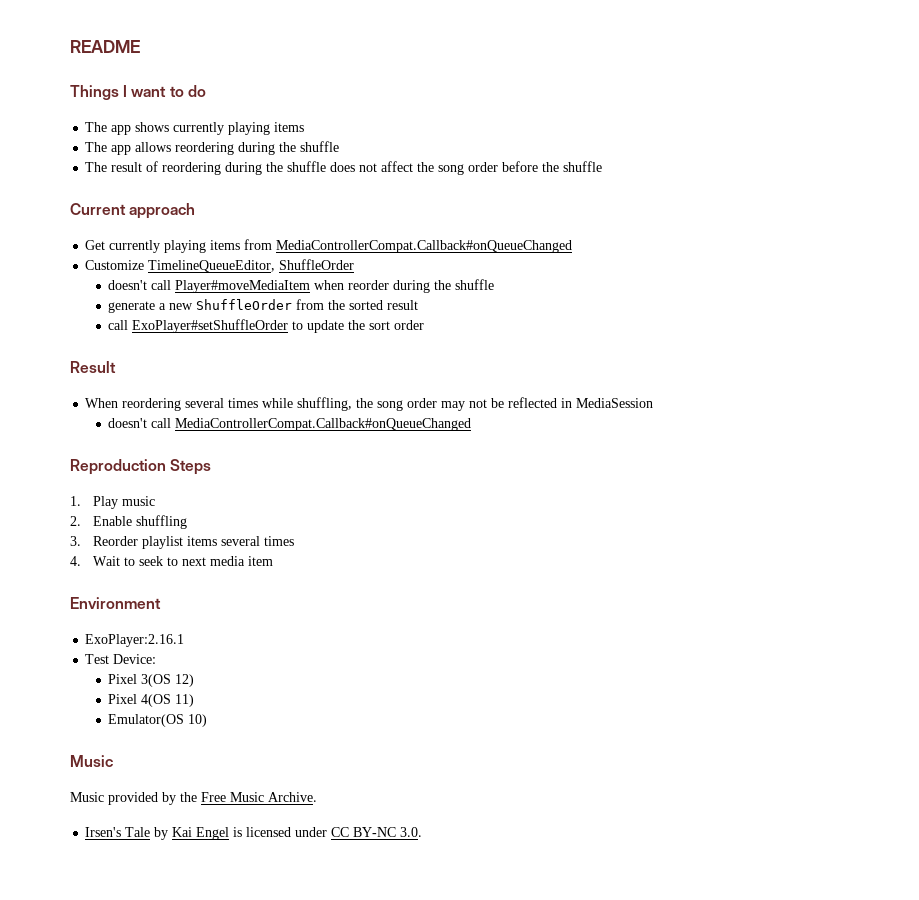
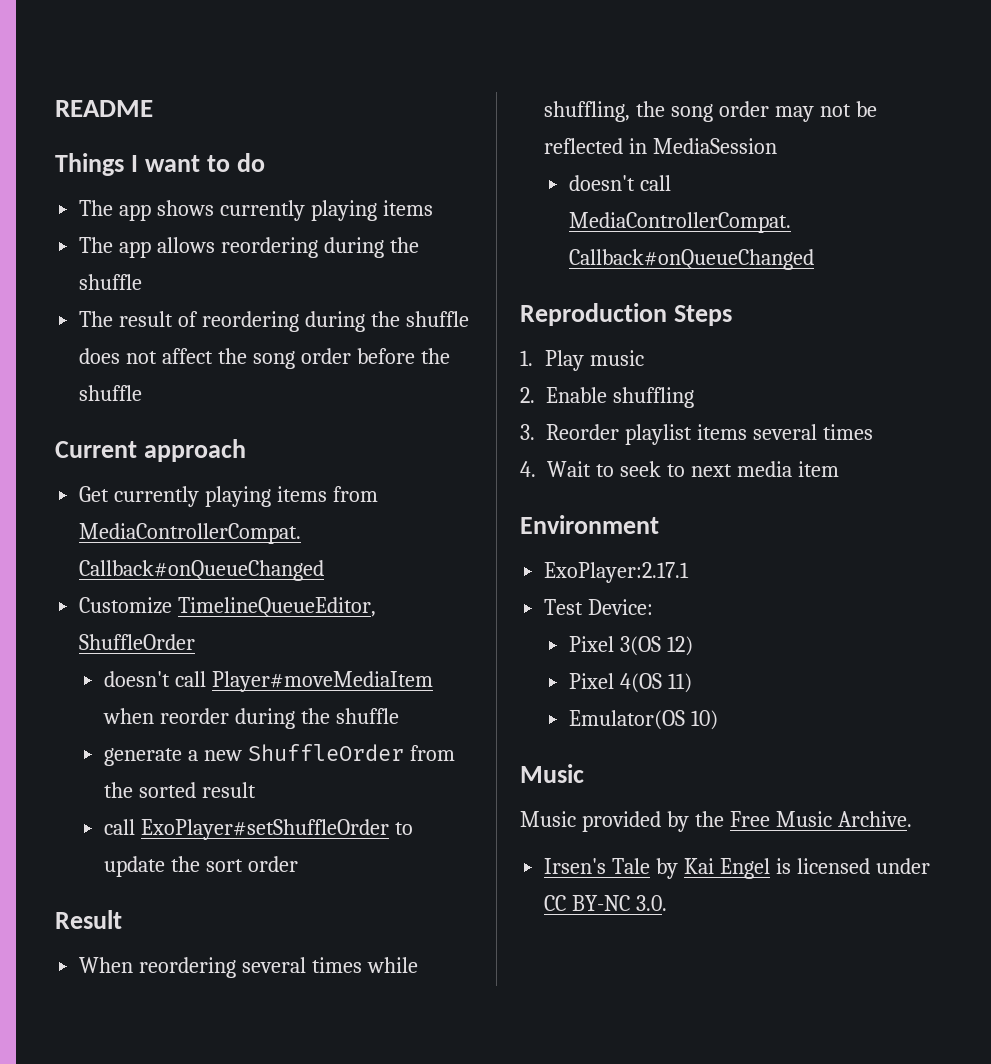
[85,634,185,647] ExoPlayer:2.16.1 -> [544,562,690,583] ExoPlayer:2.17.1

